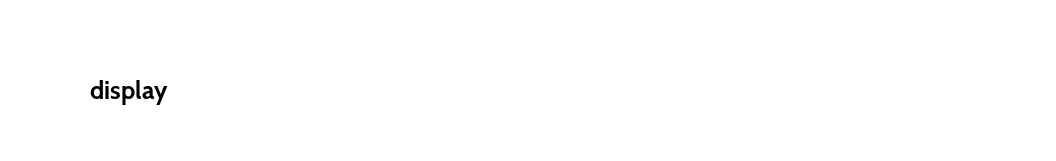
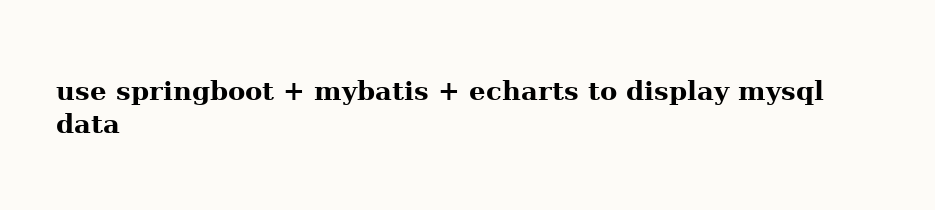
[90,80,168,105] display -> [56,80,824,105] [56,113,120,133] use springboot + mybatis + echarts to display mysql data

